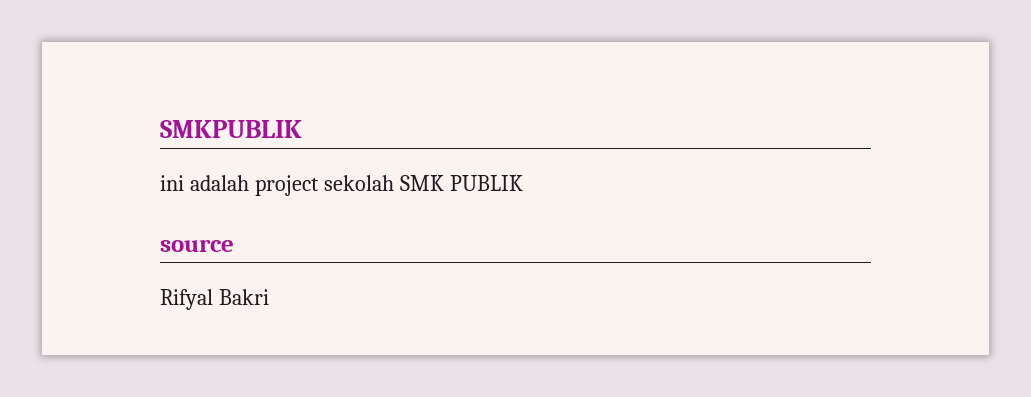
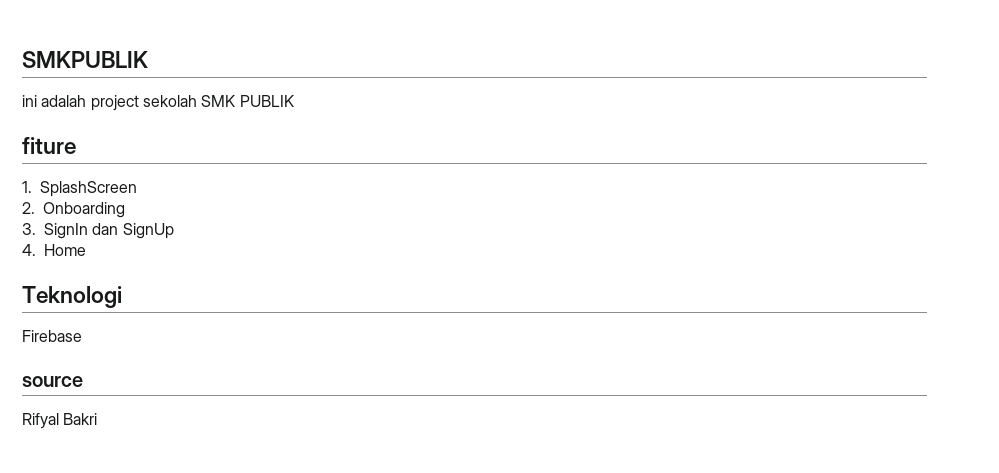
(523, 183) none -> [22,137,76,154] [22,181,138,197] [22,202,125,218] [22,223,174,239] [22,244,86,256] [22,286,122,308] [22,330,82,342] // fiture // 1. SplashScreen // 2. Onboarding // 3. SignIn dan SignUp // 4. Home // Teknologi // Firebase

